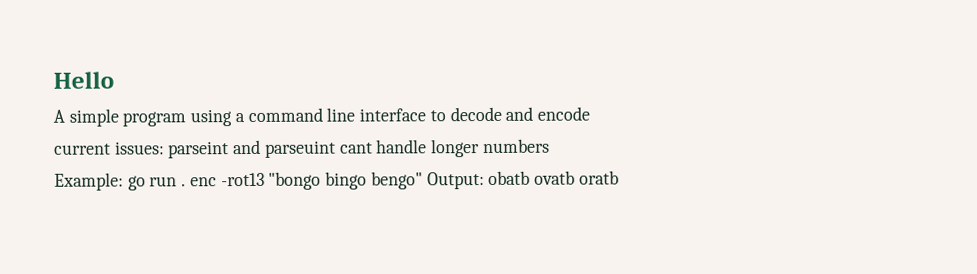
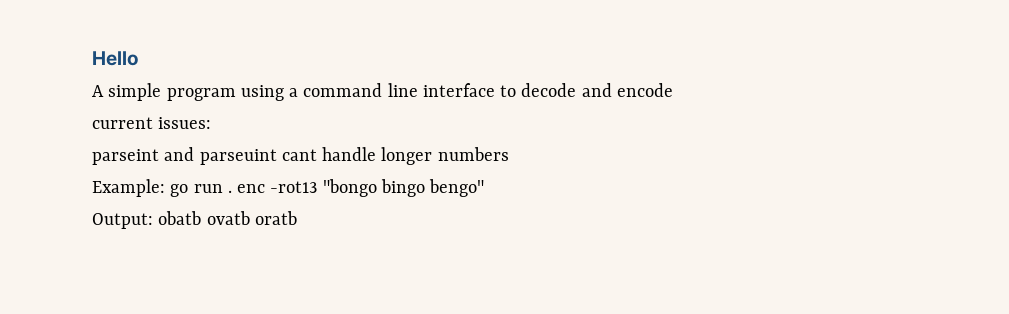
(165, 148) none -> (212, 123) //
(423, 180) none -> (485, 188) //

